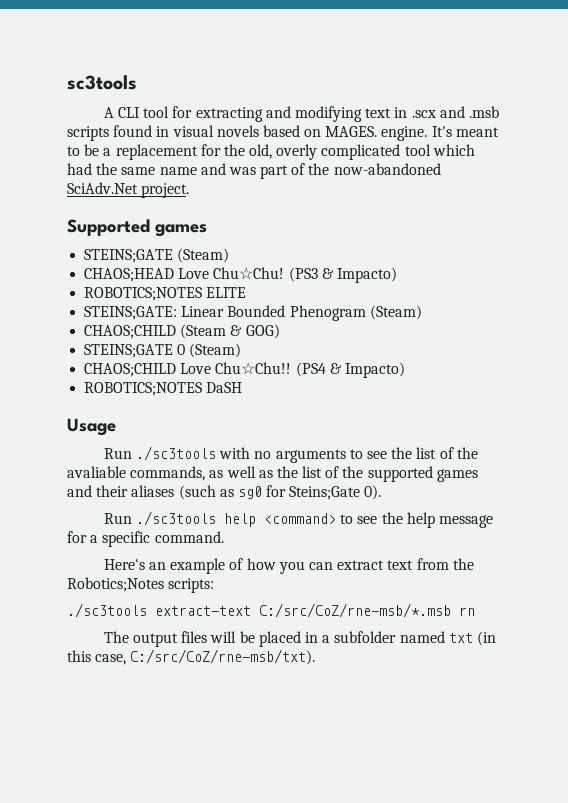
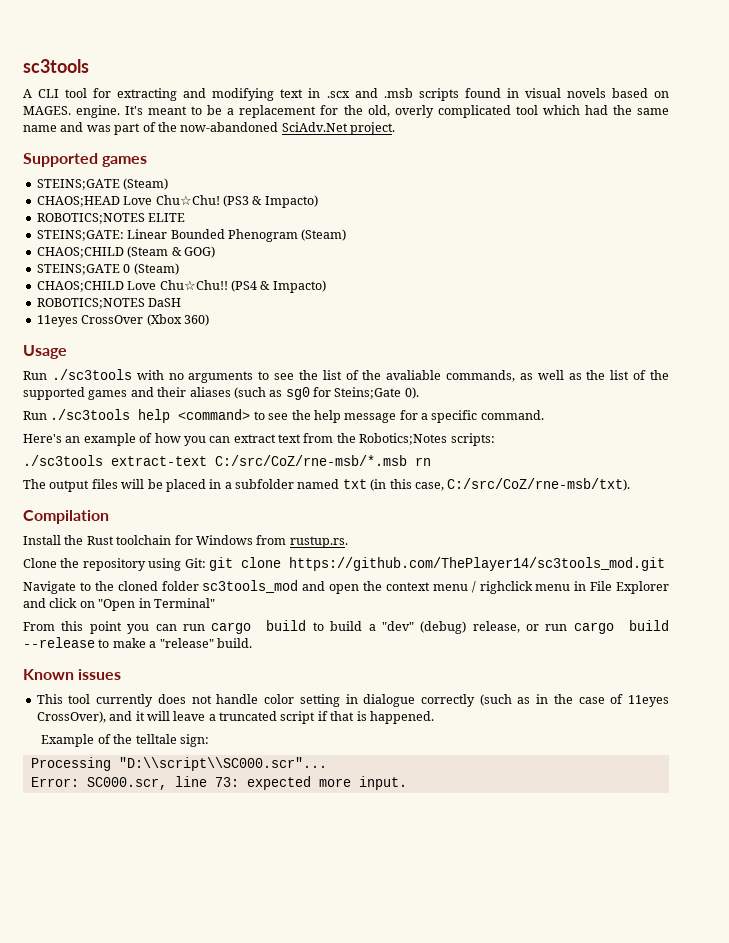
(243, 387) none -> [36,314,209,327] // 11eyes CrossOver (Xbox 360)
(316, 657) none -> [23,510,109,524] [23,535,348,548] [23,557,665,571] [23,580,669,594] [23,598,215,611] [23,620,669,634] [23,637,252,648] [23,669,122,680] [36,694,670,707] [36,711,434,724] [41,734,209,747] [30,757,327,771] [30,776,407,790] // Compilation // Install the Rust toolchain for Windows from rustup.rs. // Clone the repository using Git: git clone https://github.com/ThePlayer14/sc3tools_mod.git // Navigate to the cloned folder sc3tools_mod and open the context menu / righclick menu in File Explorer and click on "Open in Terminal" // From this point you can run cargo build to build a "dev" (debug) release, or run cargo build --release to make a "release" build. // Known issues // This tool currently does not handle color setting in dialogue correctly (such as in the case of 11eyes CrossOver), and it will leave a truncated script if that is happened. // Example of the telltale sign: // Processing "D:\\script\\SC000.scr"... // Error: SC000.scr, line 73: expected more input.

